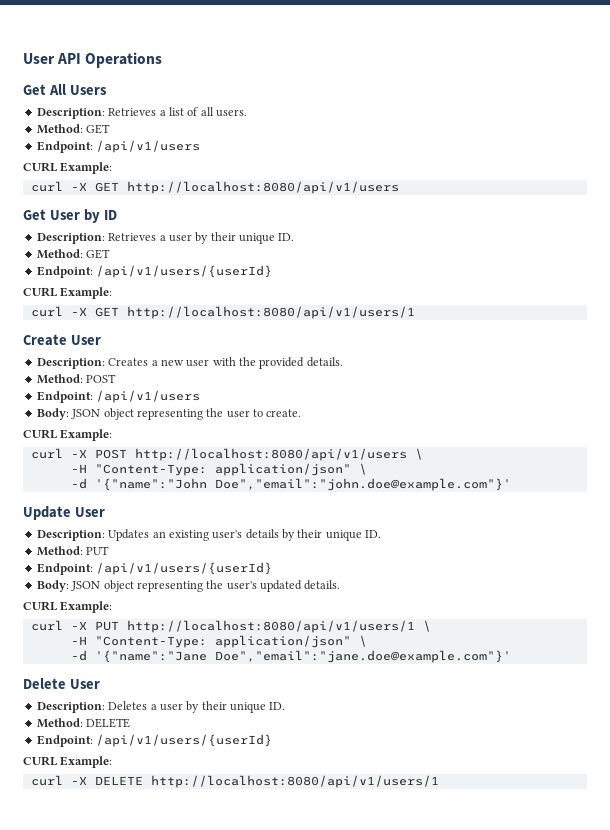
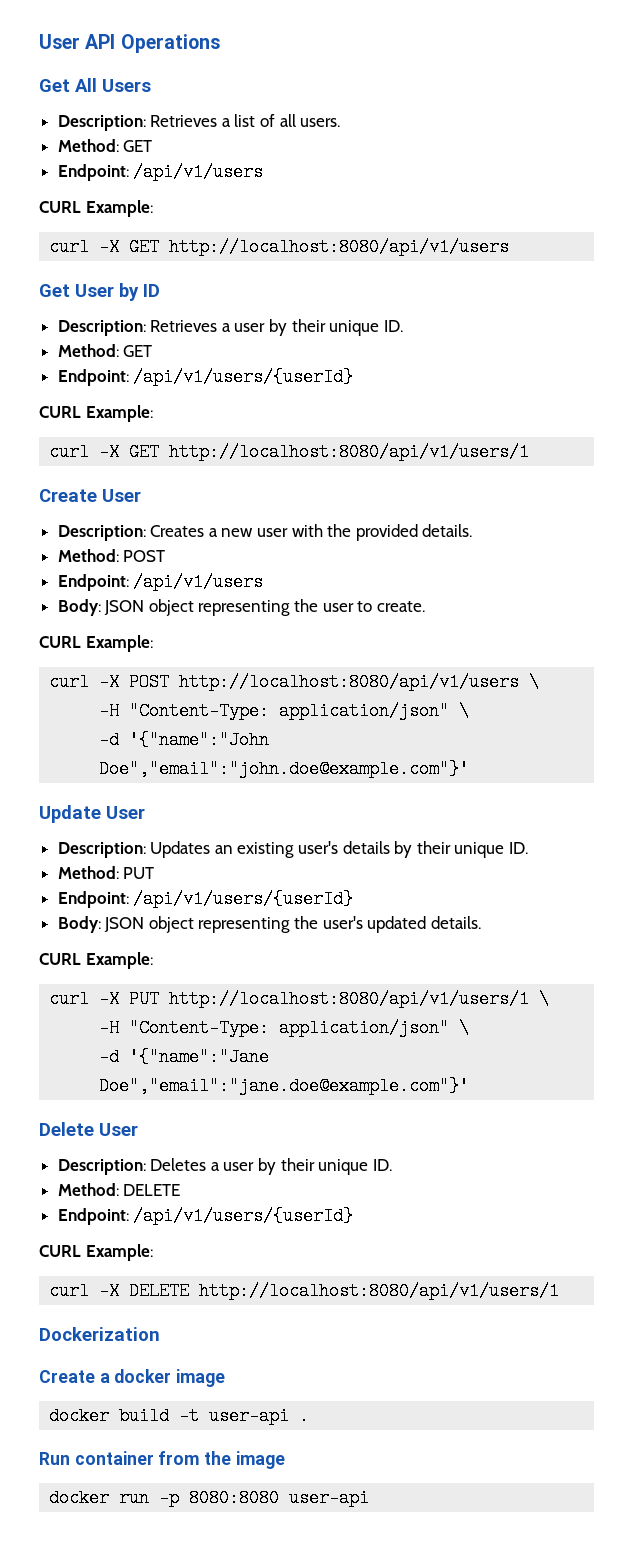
(439, 781) none -> [39,1327,160,1341] [39,1369,226,1387] [49,1407,310,1425] [39,1451,285,1469] [49,1489,370,1507] // Dockerization // Create a docker image // docker build -t user-api . // Run container from the image // docker run -p 8080:8080 user-api

